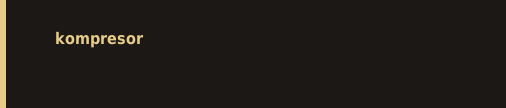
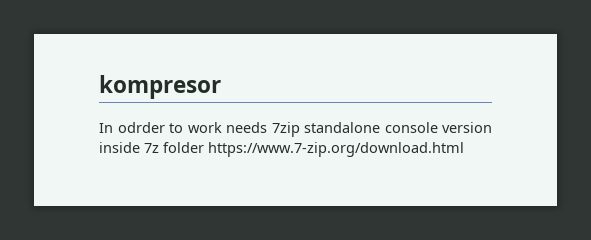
(144, 39) none -> [99,122,492,137] [99,142,464,157] // In odrder to work needs 7zip standalone console version inside 7z folder https://www.7-zip.org/download.html

